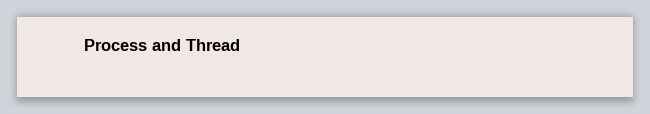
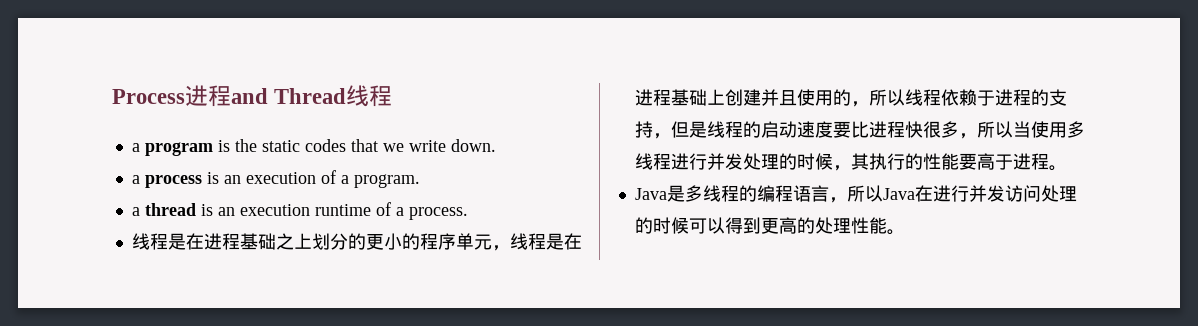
(147, 45) none -> [185,85,231,107] 进程
(240, 45) none -> [346,85,393,107] [131,139,496,156] [131,170,420,188] [131,202,468,220] [131,233,582,251] [634,89,1067,107] [634,121,1085,139] [634,153,1067,171] [634,185,1077,203] [634,217,905,235] 线程 // a program is the static codes that we write down. // a process is an execution of a program. // a thread is an execution runtime of a process. // 线程是在进程基础之上划分的更小的程序单元，线程是在进程基础上创建并且使用的，所以线程依赖于进程的支持，但是线程的启动速度要比进程快很多，所以当使用多线程进行并发处理的时候，其执行的性能要高于进程。 // Java是多线程的编程语言，所以Java在进行并发访问处理的时候可以得到更高的处理性能。

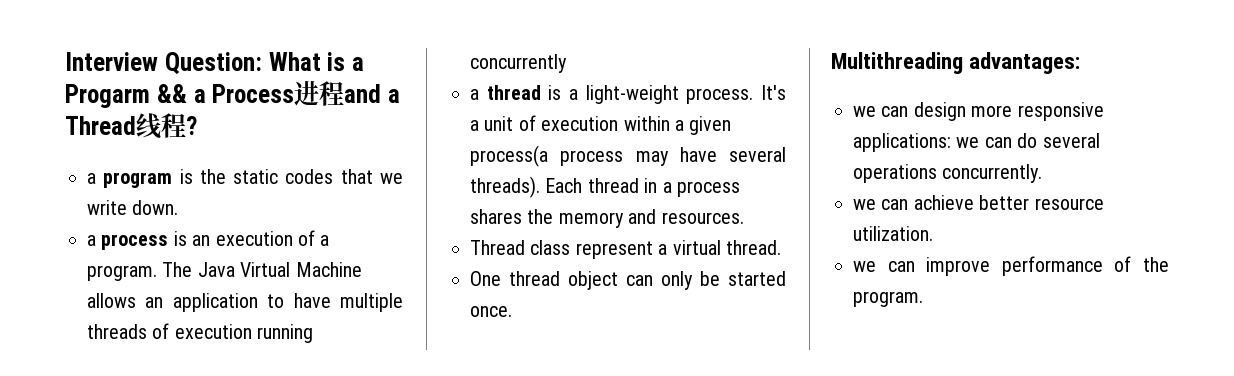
(112, 96) none -> [65,52,364,75] [65,84,206,108] Interview Question: What is a Progarm && a
(268, 96) none -> [388,89,400,103] a
(393, 96) none -> [186,116,197,135] ?
[131,202,468,220] [131,233,582,251] [634,89,1067,107] [634,121,1085,139] [634,153,1067,171] [634,185,1077,203] [634,217,905,235] // a thread is an execution runtime of a process. // 线程是在进程基础之上划分的更小的程序单元，线程是在进程基础上创建并且使用的，所以线程依赖于进程的支持，但是线程的启动速度要比进程快很多，所以当使用多线程进行并发处理的时候，其执行的性能要高于进程。 // Java是多线程的编程语言，所以Java在进行并发访问处理的时候可以得到更高的处理性能。 -> [162,262,362,277] [87,293,403,312] [87,323,314,343] [470,54,567,73] [470,85,786,104] [470,115,732,135] [470,145,786,167] [470,176,740,198] [470,209,744,228] [470,240,781,259] [470,271,786,290] [470,306,512,317] [831,52,1081,74] [853,102,1104,121] [853,133,1100,152] [853,164,1043,183] [853,195,1104,210] [853,226,933,241] [853,256,1169,276] [853,291,923,307] The Java Virtual Machine allows an application to have multiple threads of execution running concurrently // a thread is a light-weight process. It's a unit of execution within a given process(a process may have several threads). Each thread in a process shares the memory and resources. // Thread class represent a virtual thread. // One thread object can only be started once. // Multithreading advantages: // we can design more responsive applications: we can do several operations concurrently. // we can achieve better resource utilization. // we can improve performance of the program.

